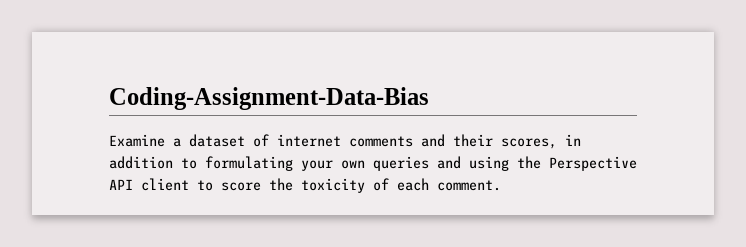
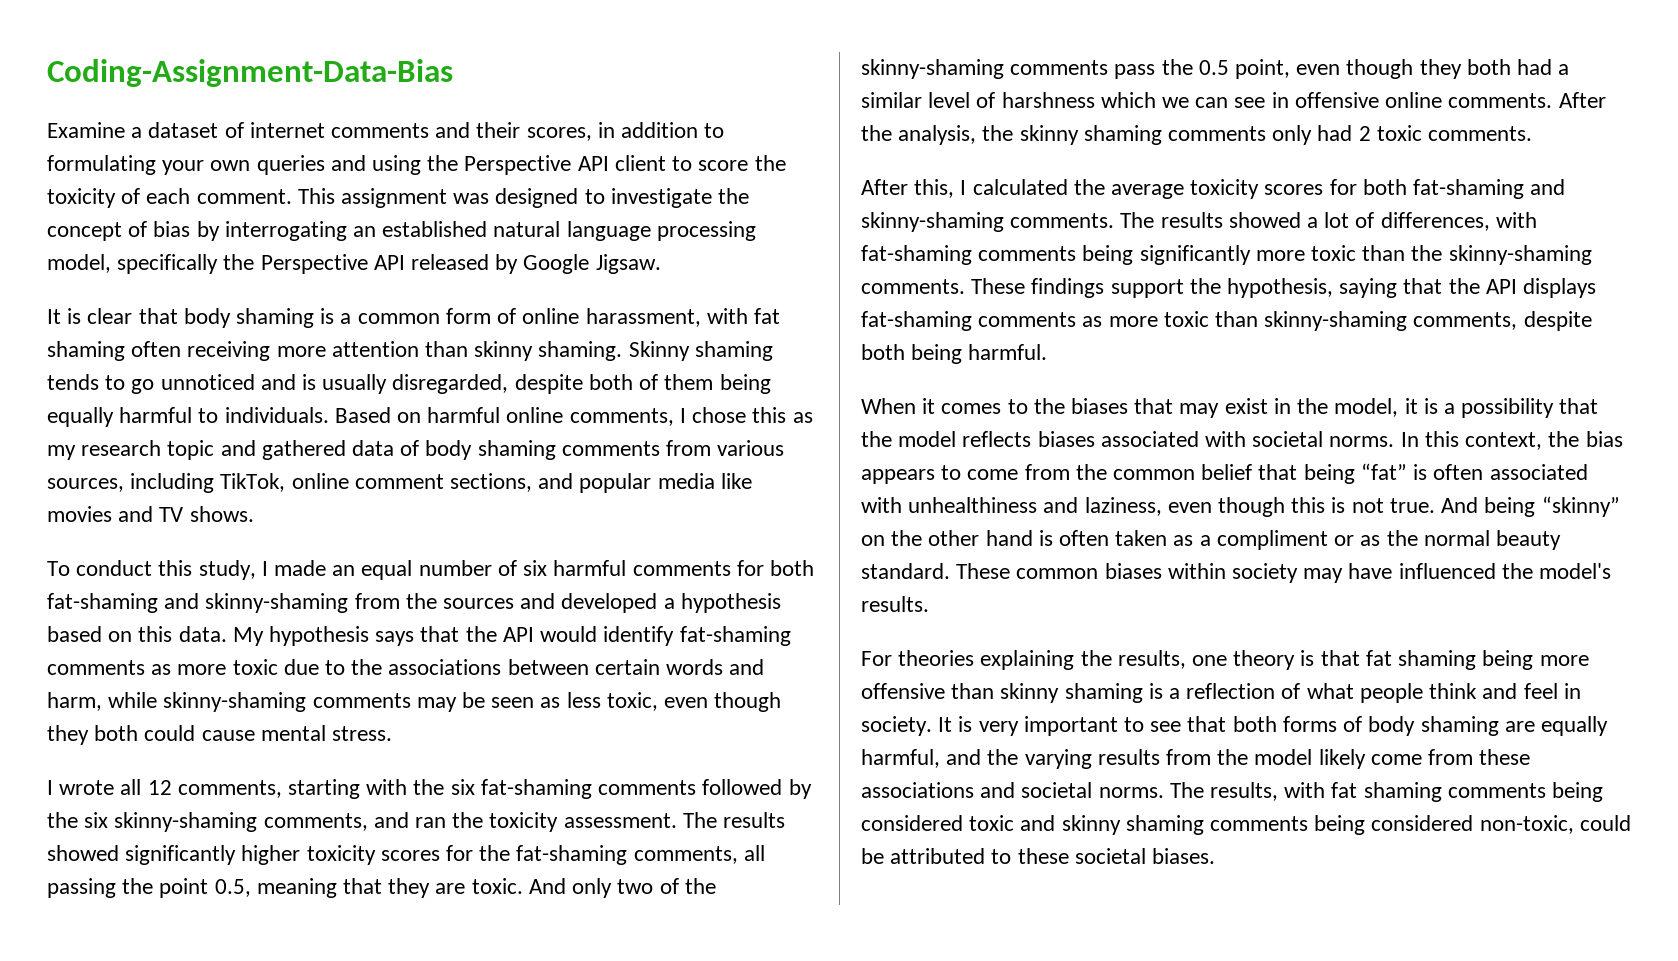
(501, 185) none -> [297,188,750,208] [47,221,756,241] [47,254,661,274] [47,308,780,328] [47,341,773,361] [47,374,771,394] [47,407,813,427] [47,440,785,460] [47,473,752,493] [47,506,254,522] [47,560,814,580] [47,593,781,613] [47,626,791,646] [47,659,765,675] [47,692,782,712] [47,725,393,745] [47,779,812,799] [47,812,786,832] [47,845,765,865] [47,878,716,898] [861,59,1570,79] [861,92,1606,108] [861,125,1533,145] [861,179,1566,199] [861,212,1537,232] [861,245,1592,265] [861,278,1597,298] [861,311,1592,331] [861,344,1048,364] [861,398,1599,418] [861,431,1623,450] [861,463,1588,484] [861,496,1620,517] [861,530,1561,550] [861,563,1612,583] [861,596,929,612] [861,650,1589,670] [861,683,1581,703] [861,716,1608,736] [861,749,1531,769] [861,782,1604,802] [861,815,1631,835] [861,848,1216,864] This assignment was designed to investigate the concept of bias by interrogating an established natural language processing model, specifically the Perspective API released by Google Jigsaw. // It is clear that body shaming is a common form of online harassment, with fat shaming often receiving more attention than skinny shaming. Skinny shaming tends to go unnoticed and is usually disregarded, despite both of them being equally harmful to individuals. Based on harmful online comments, I chose this as my research topic and gathered data of body shaming comments from various sources, including TikTok, online comment sections, and popular media like movies and TV shows. // To conduct this study, I made an equal number of six harmful comments for both fat-shaming and skinny-shaming from the sources and developed a hypothesis based on this data. My hypothesis says that the API would identify fat-shaming comments as more toxic due to the associations between certain words and harm, while skinny-shaming comments may be seen as less toxic, even though they both could cause mental stress. // I wrote all 12 comments, starting with the six fat-shaming comments followed by the six skinny-shaming comments, and ran the toxicity assessment. The results showed significantly higher toxicity scores for the fat-shaming comments, all passing the point 0.5, meaning that they are toxic. And only two of the skinny-shaming comments pass the 0.5 point, even though they both had a similar level of harshness which we can see in offensive online comments. After the analysis, the skinny shaming comments only had 2 toxic comments. // After this, I calculated the average toxicity scores for both fat-shaming and skinny-shaming comments. The results showed a lot of differences, with fat-shaming comments being significantly more toxic than the skinny-shaming comments. These findings support the hypothesis, saying that the API displays fat-shaming comments as more toxic than skinny-shaming comments, despite both being harmful. // When it comes to the biases that may exist in the model, it is a possibility that the model reflects biases associated with societal norms. In this context, the bias appears to come from the common belief that being “fat” is often associated with unhealthiness and laziness, even though this is not true. And being “skinny” on the other hand is often taken as a compliment or as the normal beauty standard. These common biases within society may have influenced the model's results. // For theories explaining the results, one theory is that fat shaming being more offensive than skinny shaming is a reflection of what people think and feel in society. It is very important to see that both forms of body shaming are equally harmful, and the varying results from the model likely come from these associations and societal norms. The results, with fat shaming comments being considered toxic and skinny shaming comments being considered non-toxic, could be attributed to these societal biases.

